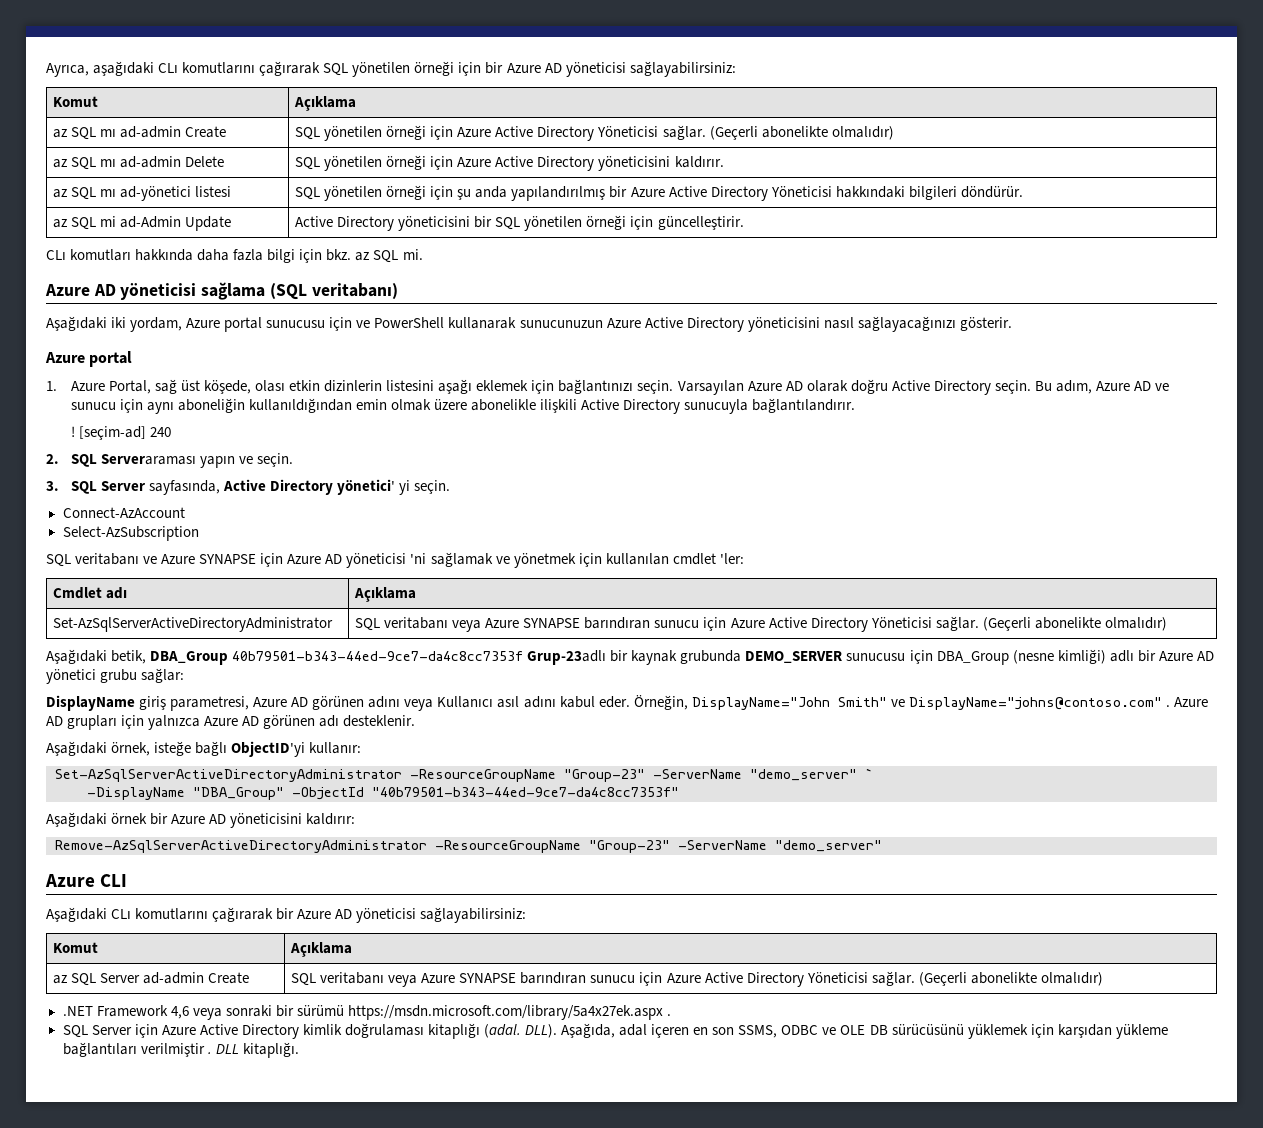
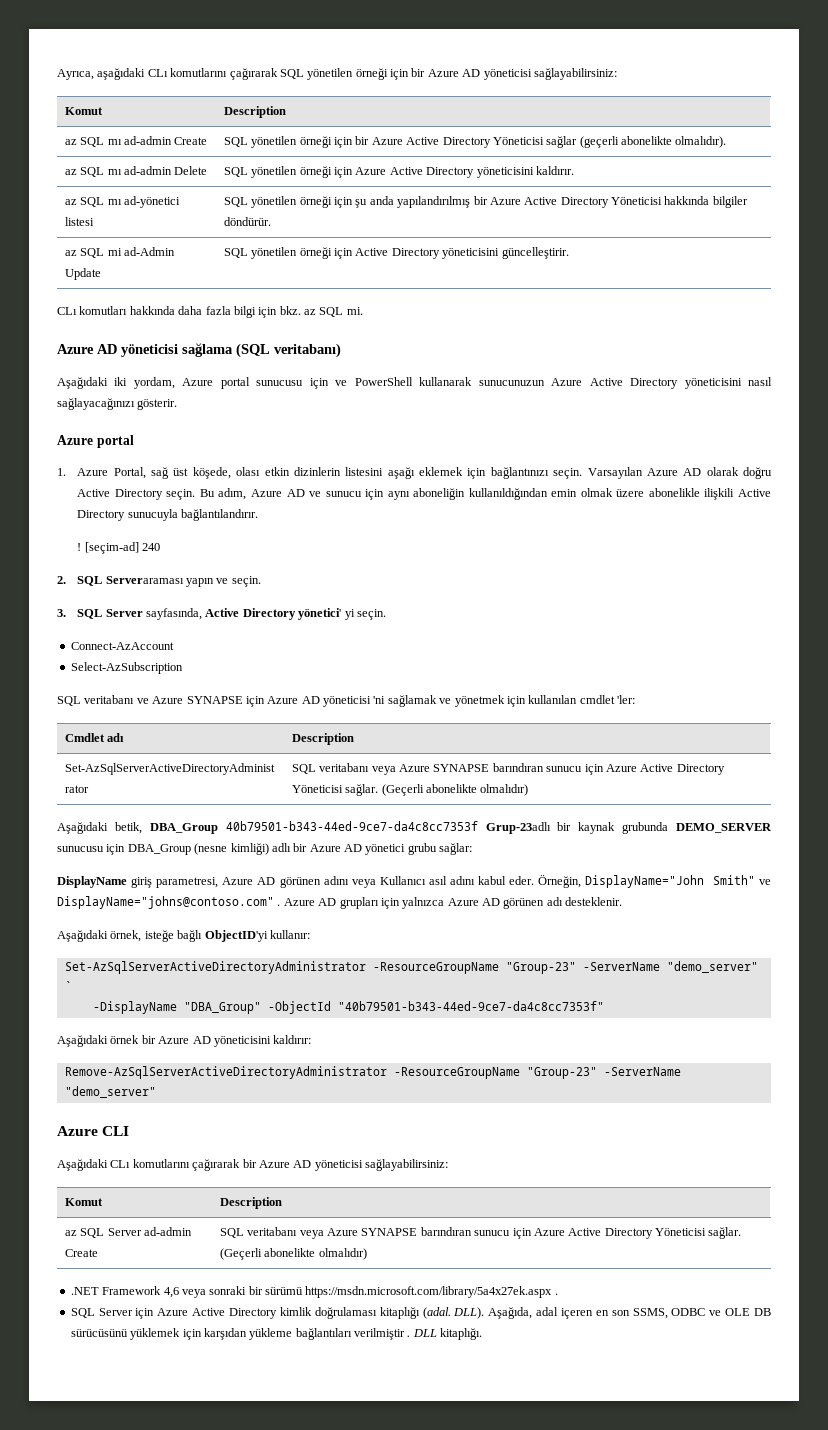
[294,96,357,111] Açıklama -> [223,106,286,118] Description
[457,125,894,141] Azure Active Directory Yöneticisi sağlar. (Geçerli abonelikte olmalıdır) -> [355,136,727,148] bir Azure Active Directory Yöneticisi sağlar (geçerli abonelikte olmalıdır).
[835,186,957,200] hakkındaki bilgileri -> [664,196,748,208] hakkında bilgiler
[295,215,654,231] Active Directory yöneticisini bir SQL yönetilen örneği için -> [223,247,500,259] SQL yönetilen örneği için Active Directory yöneticisini
[354,587,417,602] Açıklama -> [291,733,354,745] Description
[290,942,353,957] Açıklama -> [219,1197,282,1209] Description

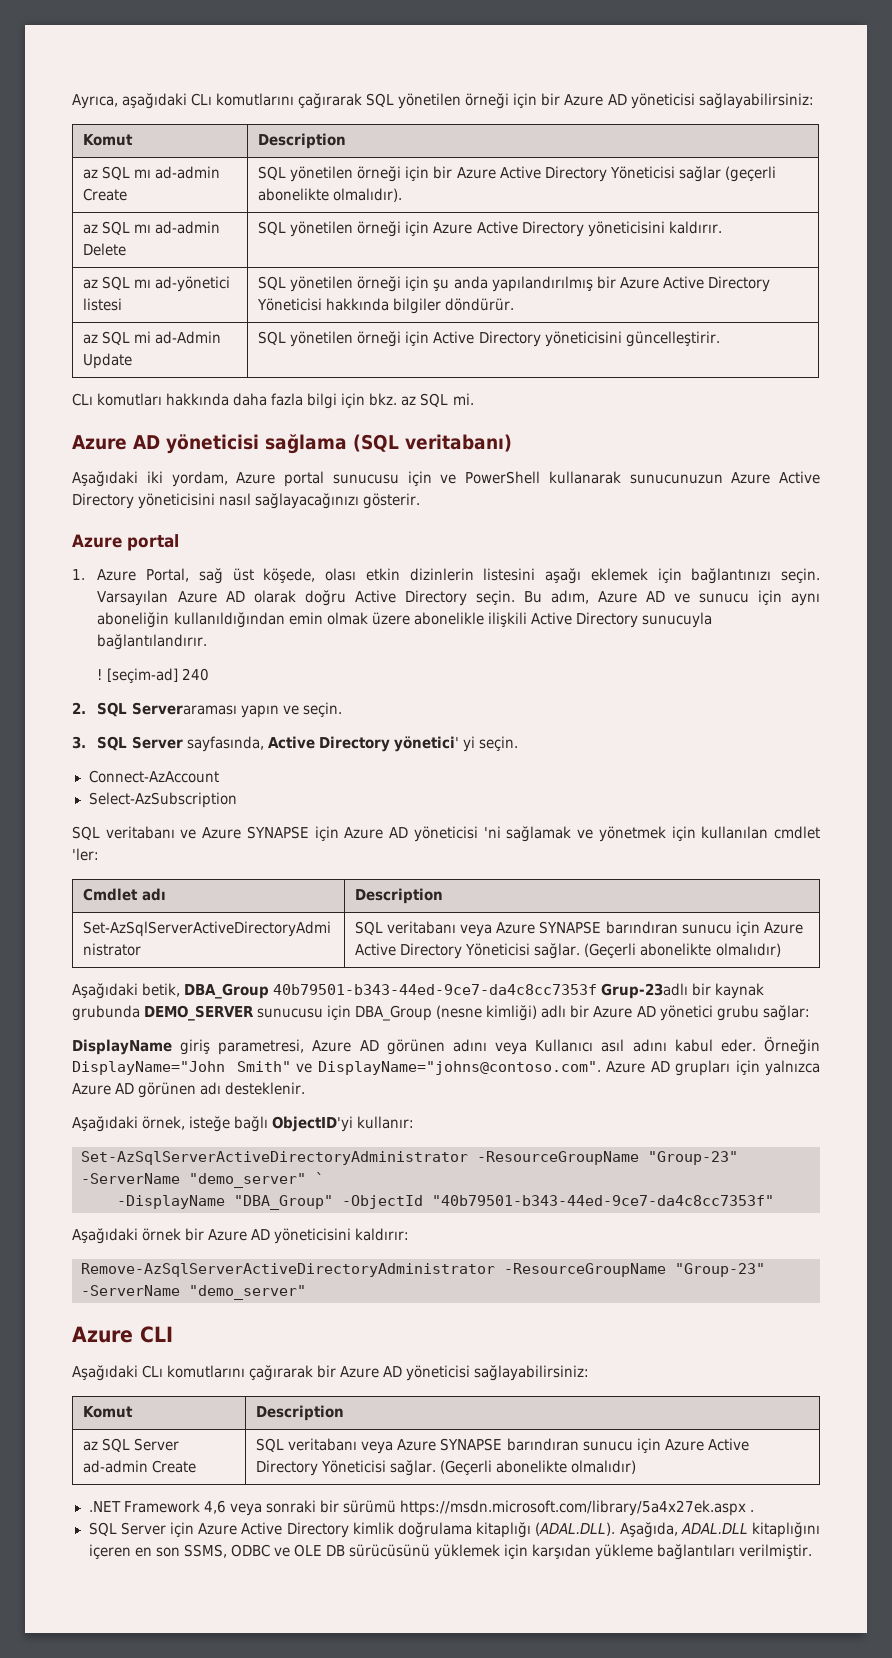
[538,875,582,888] Örneğin, -> [764,1037,821,1055] Örneğin
[57,896,281,909] DisplayName="johns@contoso.com" . -> [317,1061,601,1075] DisplayName="johns@contoso.com".
[314,1307,559,1319] doğrulaması kitaplığı (adal. DLL). Aşağıda, adal -> [397,1522,821,1538] doğrulama kitaplığı (ADAL.DLL). Aşağıda, ADAL.DLL kitaplığını
[354,1328,483,1340] verilmiştir . DLL kitaplığı. -> [739,1544,813,1559] verilmiştir.

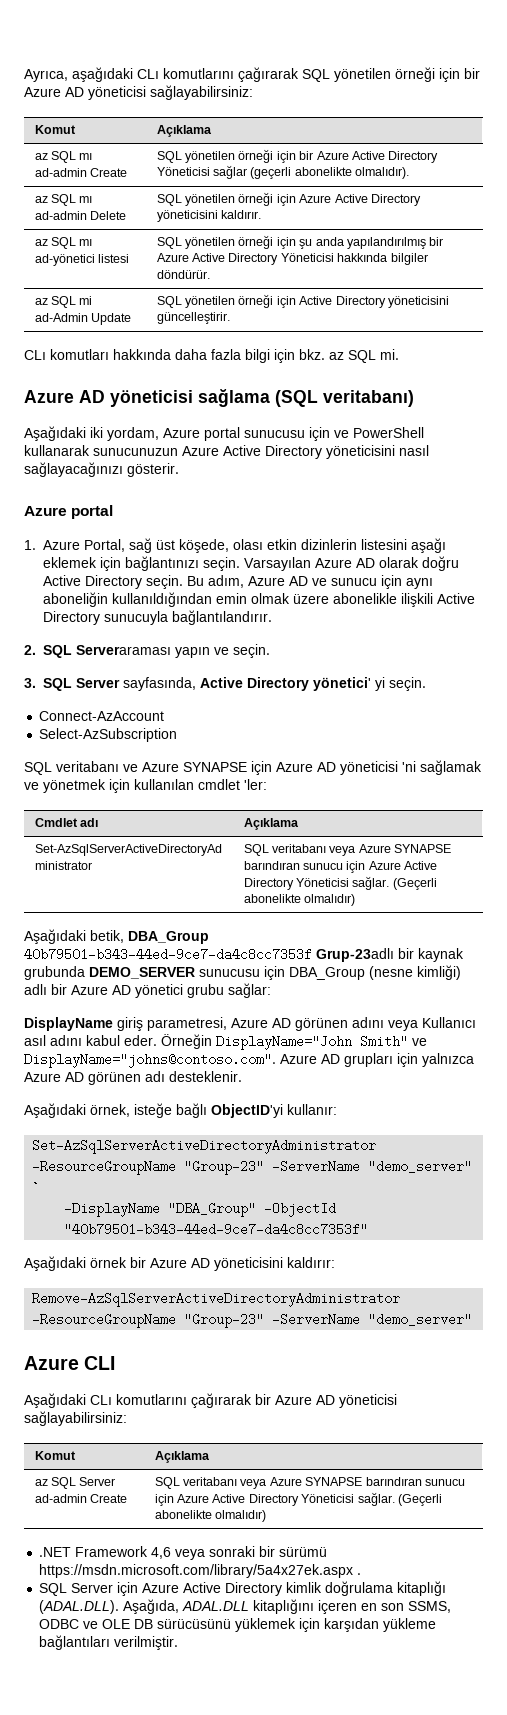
[258,133,347,149] Description -> [156,125,212,137] Açıklama
[97,668,209,683] // ! [seçim-ad] 240 -> (272, 617) none
[355,888,444,904] Description -> [243,818,299,830] Açıklama
[256,1405,345,1421] Description -> [154,1451,210,1463] Açıklama

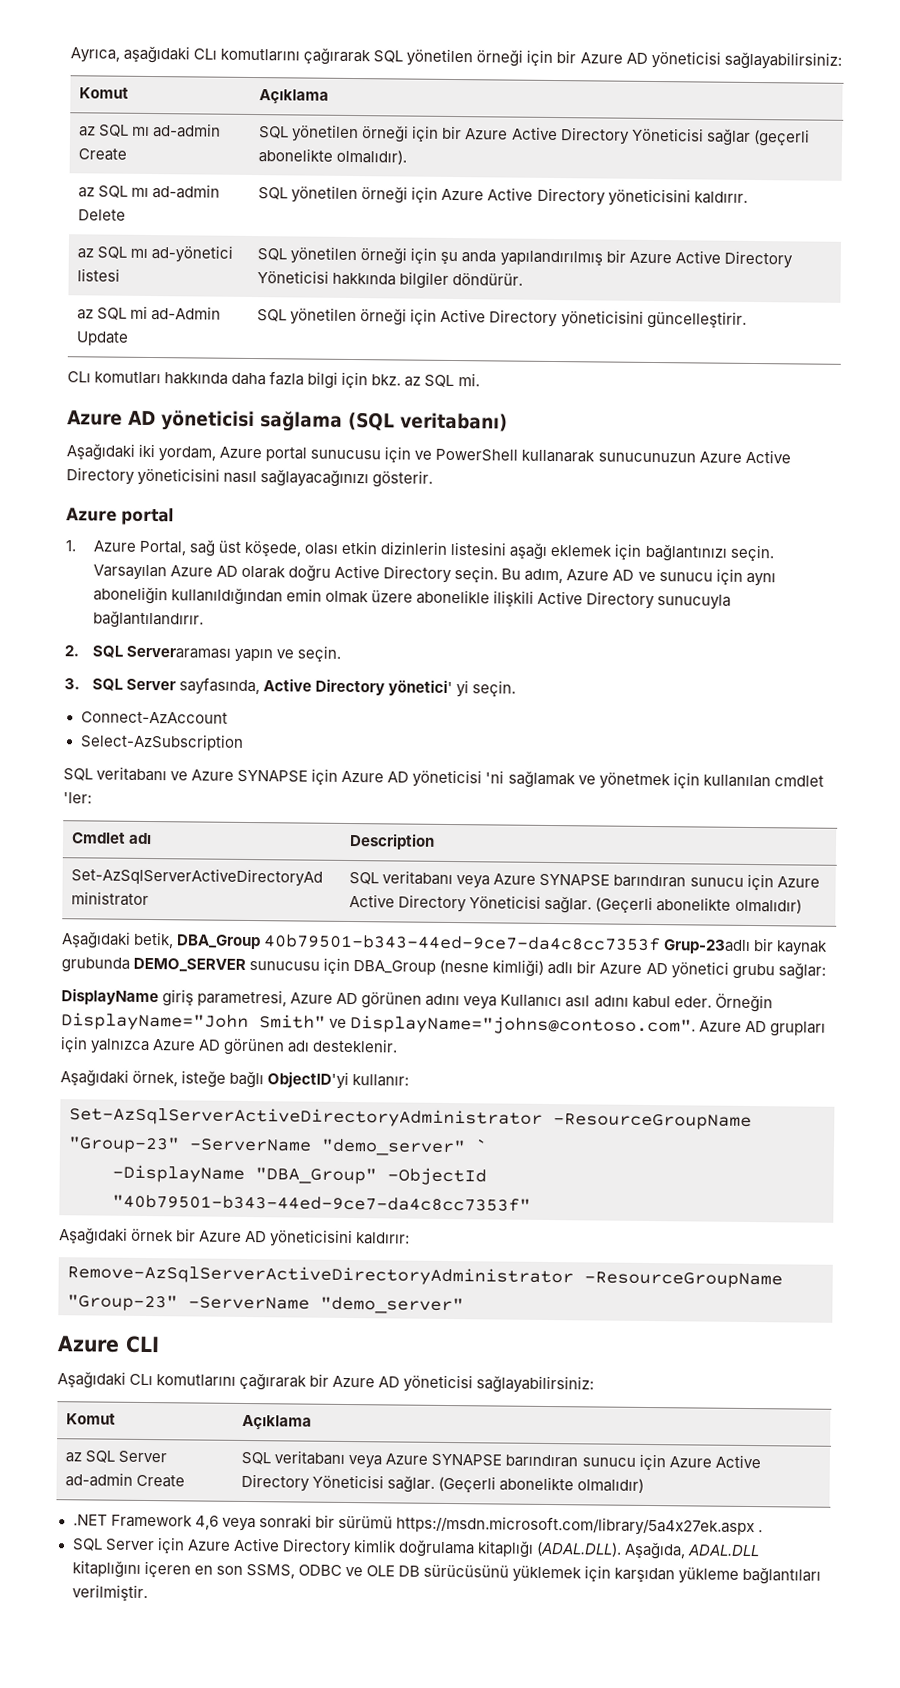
[243,818,299,830] Açıklama -> [349,833,436,850] Description

